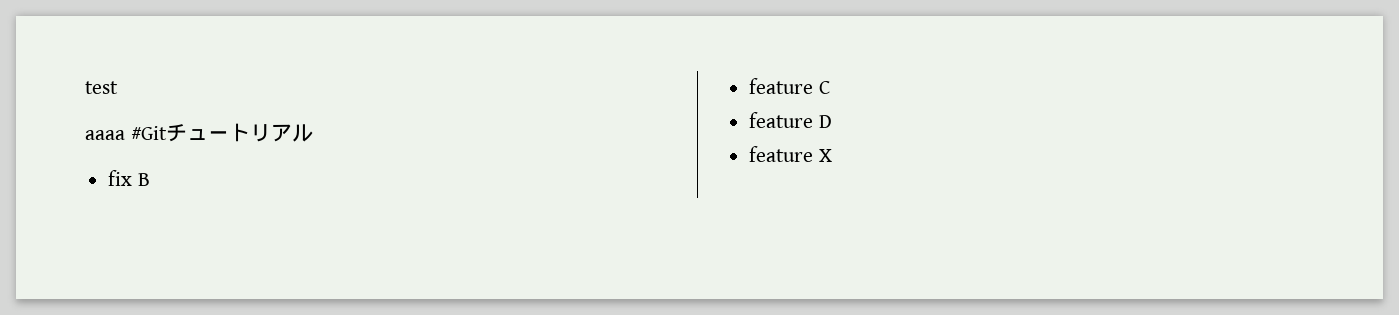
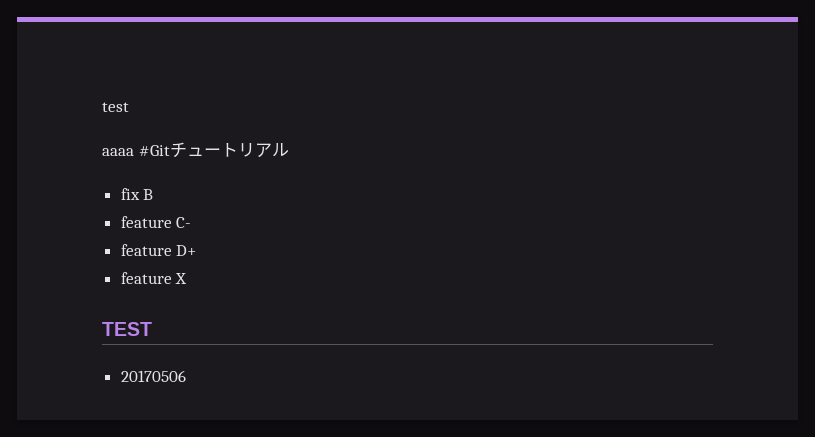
[818,81,830,94] [749,112,832,128] C // feature D -> [176,217,192,228] [120,244,197,256] C- // feature D+
(832, 155) none -> [102,322,152,336] [120,370,186,382] // TEST // 20170506

